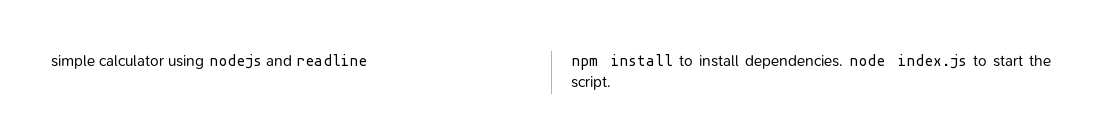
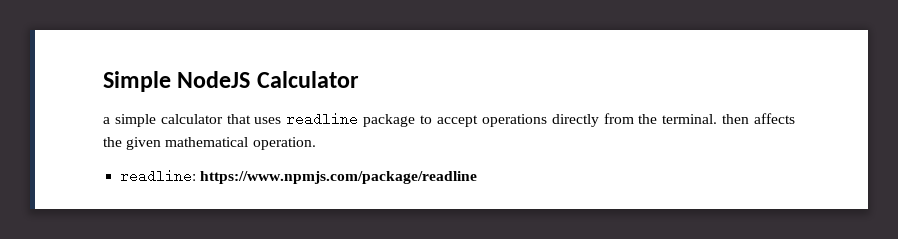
[51,54,367,69] [571,54,1051,70] [571,76,611,90] simple calculator using nodejs and readline // npm install to install dependencies. node index.js to start the script. -> [103,71,359,92] [103,112,795,127] [103,137,316,150] [120,169,478,184] Simple NodeJS Calculator // a simple calculator that uses readline package to accept operations directly from the terminal. then affects the given mathematical operation. // readline: https://www.npmjs.com/package/readline

